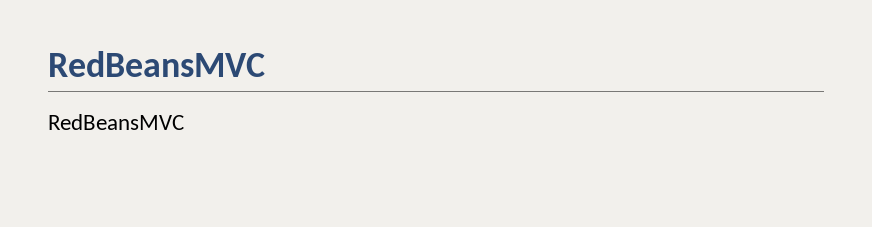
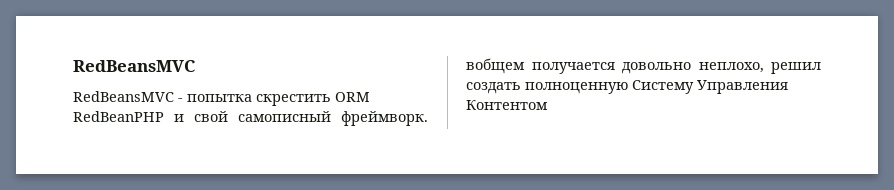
(184, 122) none -> [178,92,370,106] [73,111,428,126] [466,58,821,74] [466,80,788,94] [466,100,548,110] - попытка скрестить ORM RedBeanPHP и свой самописный фреймворк. вобщем получается довольно неплохо, решил создать полноценную Систему Управления Контентом

